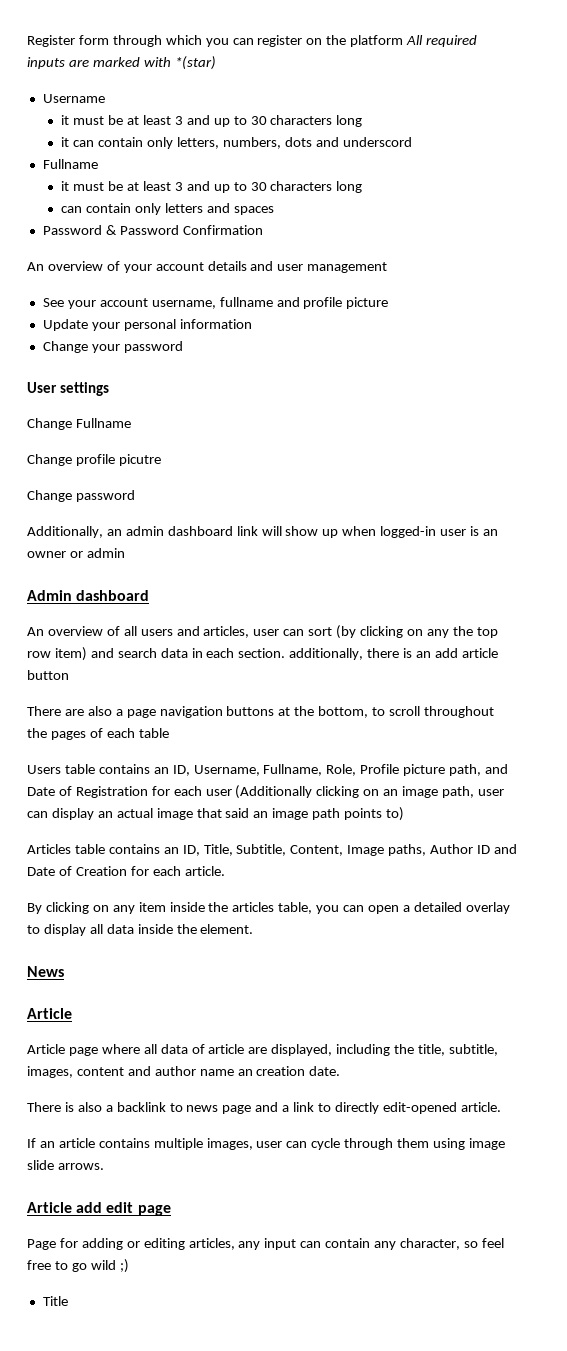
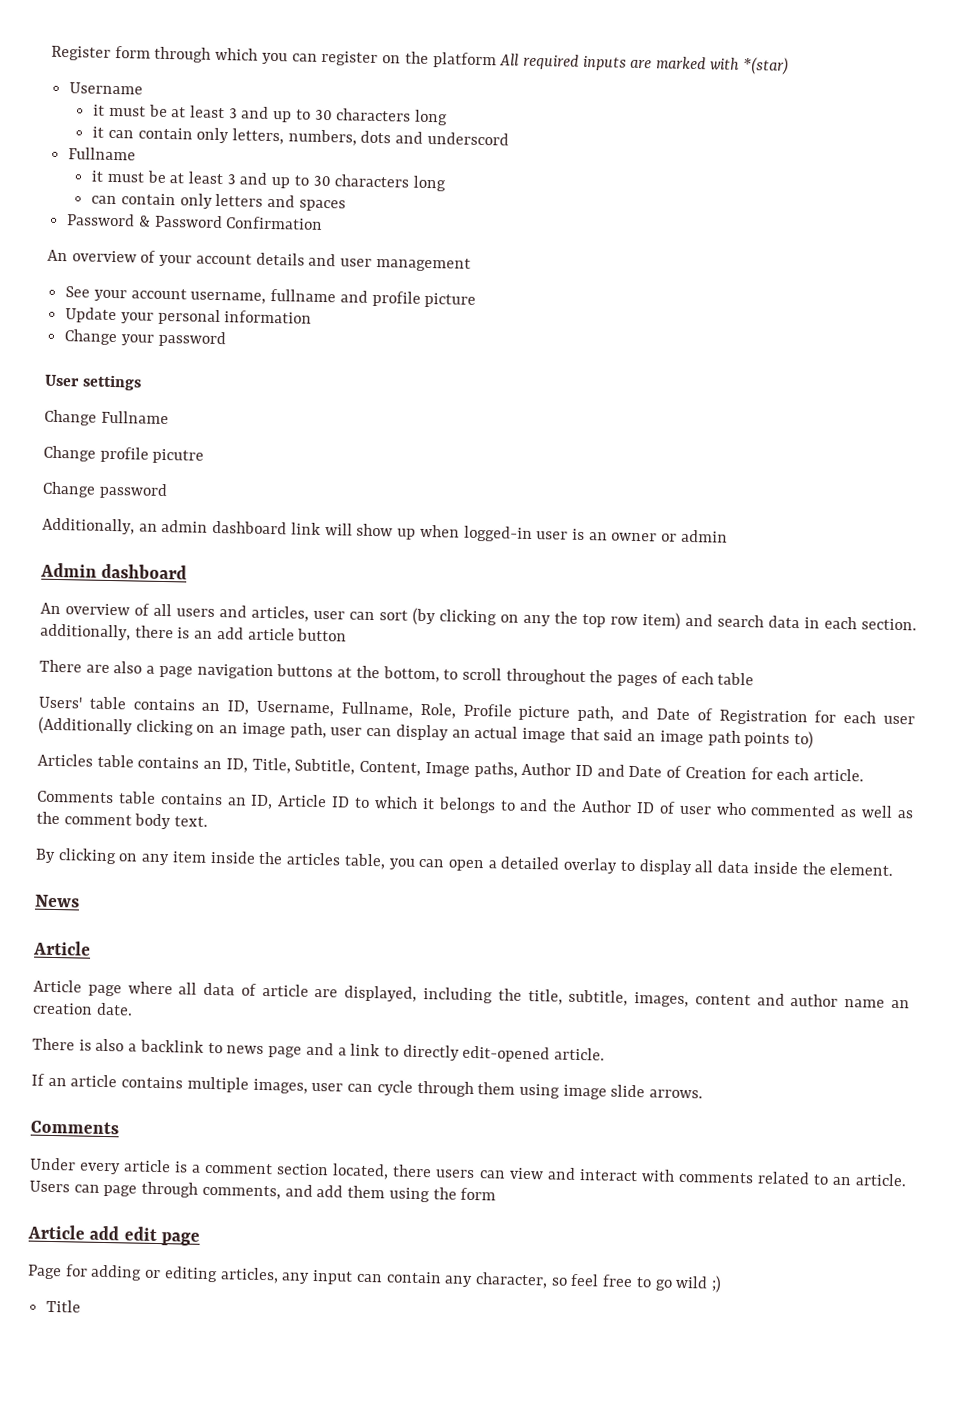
[27,765,61,774] Users -> [38,696,83,709] Users'
(225, 871) none -> [37,790,915,819] [36,811,209,830] // Comments table contains an ID, Article ID to which it belongs to and the Author ID of user who commented as well as the comment body text.
(104, 1166) none -> [30,1120,119,1135] [30,1157,908,1187] [29,1180,497,1203] // Comments // Under every article is a comment section located, there users can view and interact with comments related to an article. Users can page through comments, and add them using the form

